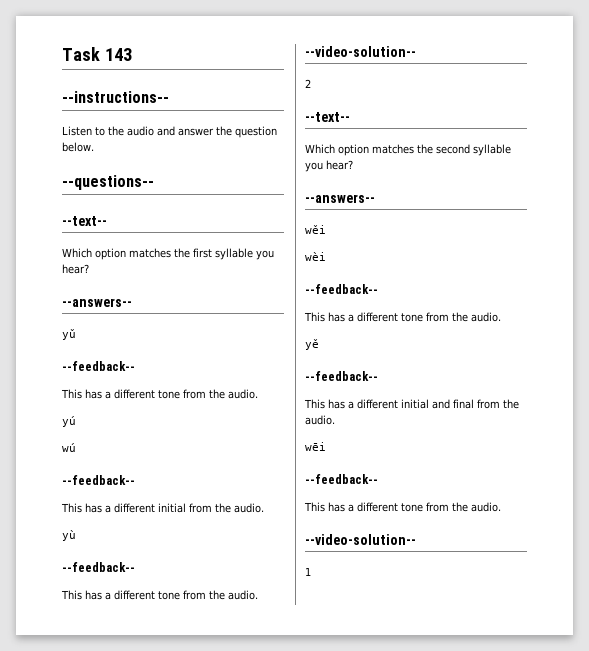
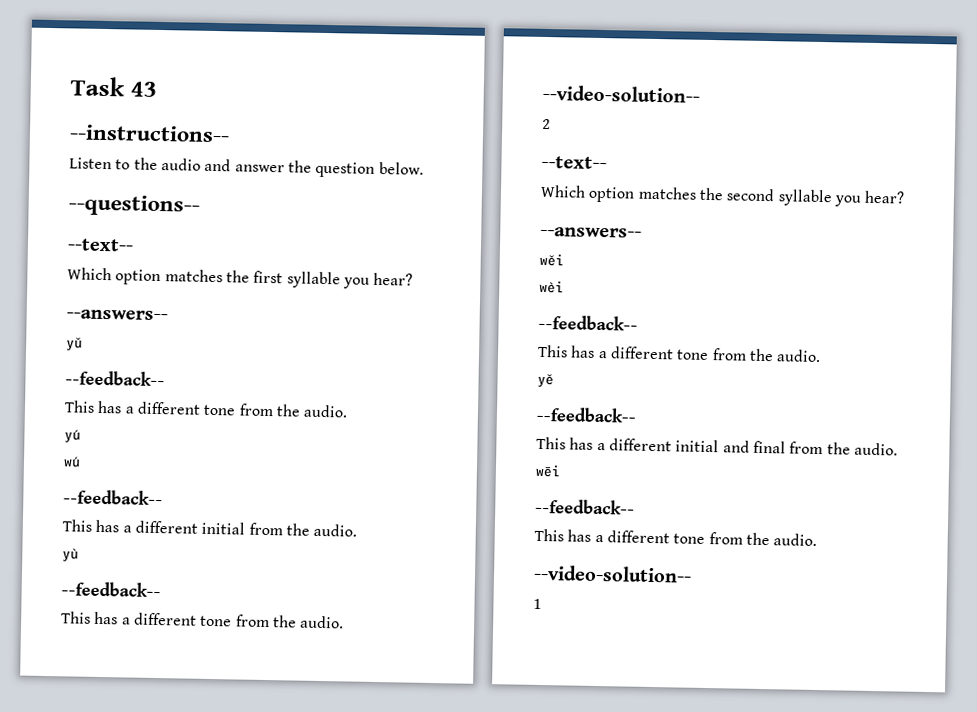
[104,48,132,61] 143 -> [129,81,157,97] 43

